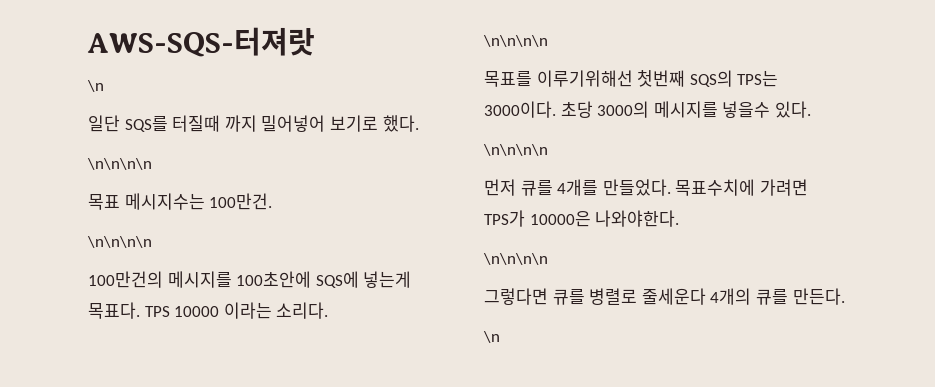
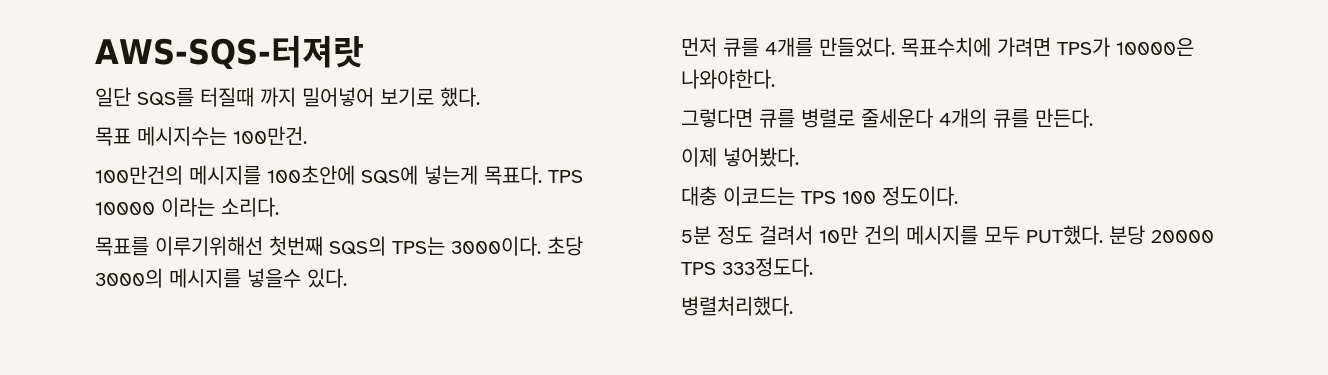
[87,80,104,92] // \n -> (364, 52) none
[87,158,152,170] // \n\n\n\n -> (480, 97) none
[87,236,152,248] // \n\n\n\n -> (307, 135) none
[483,35,548,47] // \n\n\n\n -> (279, 207) none
[483,144,548,156] // \n\n\n\n -> (347, 278) none
[483,253,548,265] // \n\n\n\n -> (775, 79) none
[483,331,500,343] \n -> [681,147,799,167] [681,186,958,206] [681,225,1214,245] [681,257,813,277] [681,296,793,316] 이제 넣어봤다. // 대충 이코드는 TPS 100 정도이다. // 5분 정도 걸려서 10만 건의 메시지를 모두 PUT했다. 분당 20000 TPS 333정도다. // 병렬처리했다.

